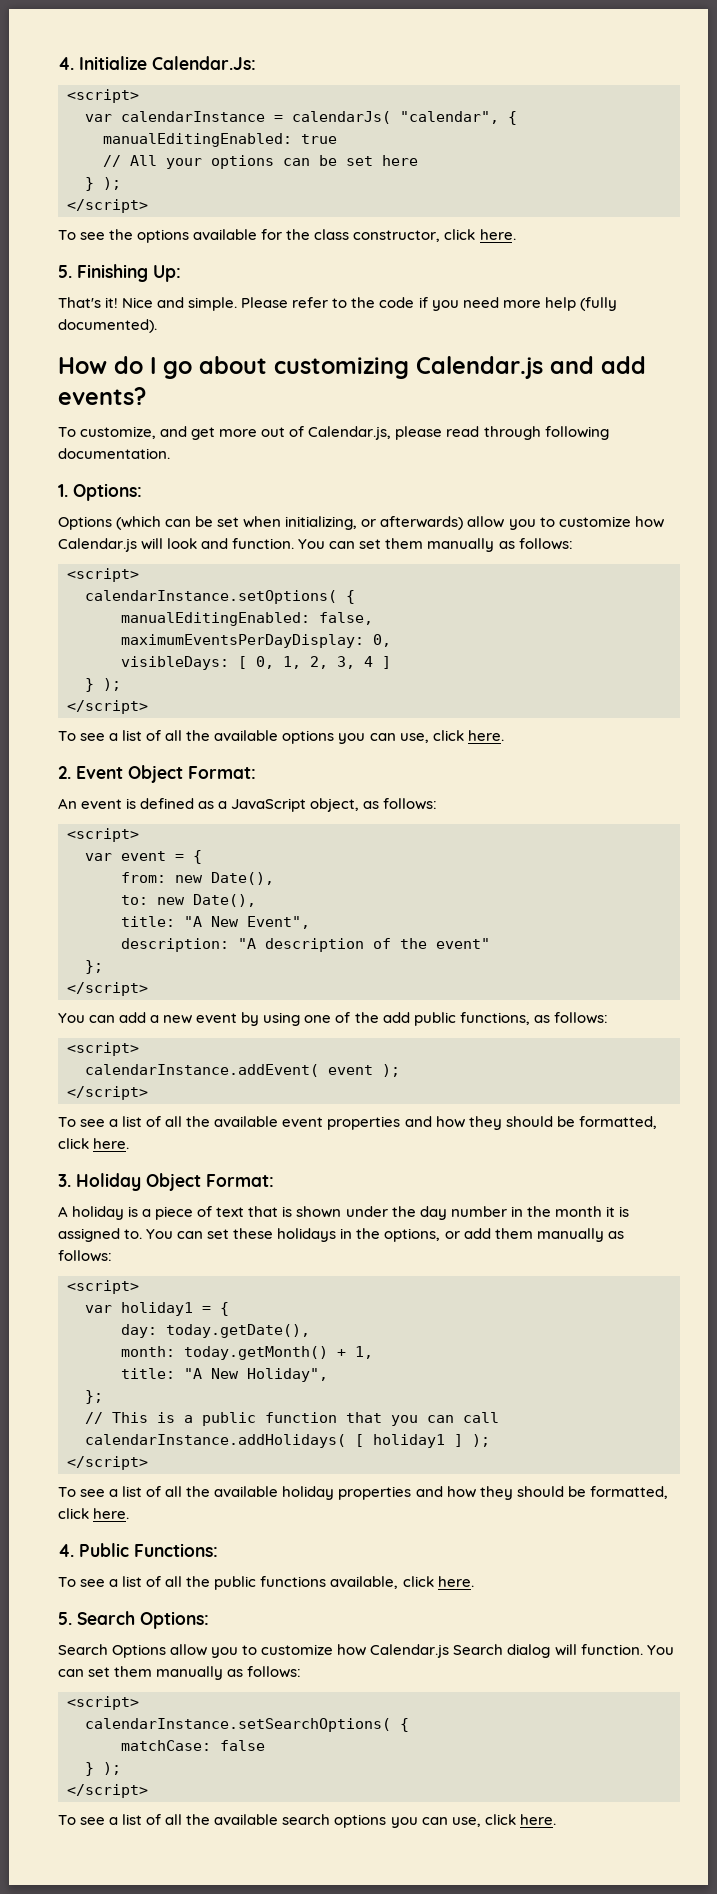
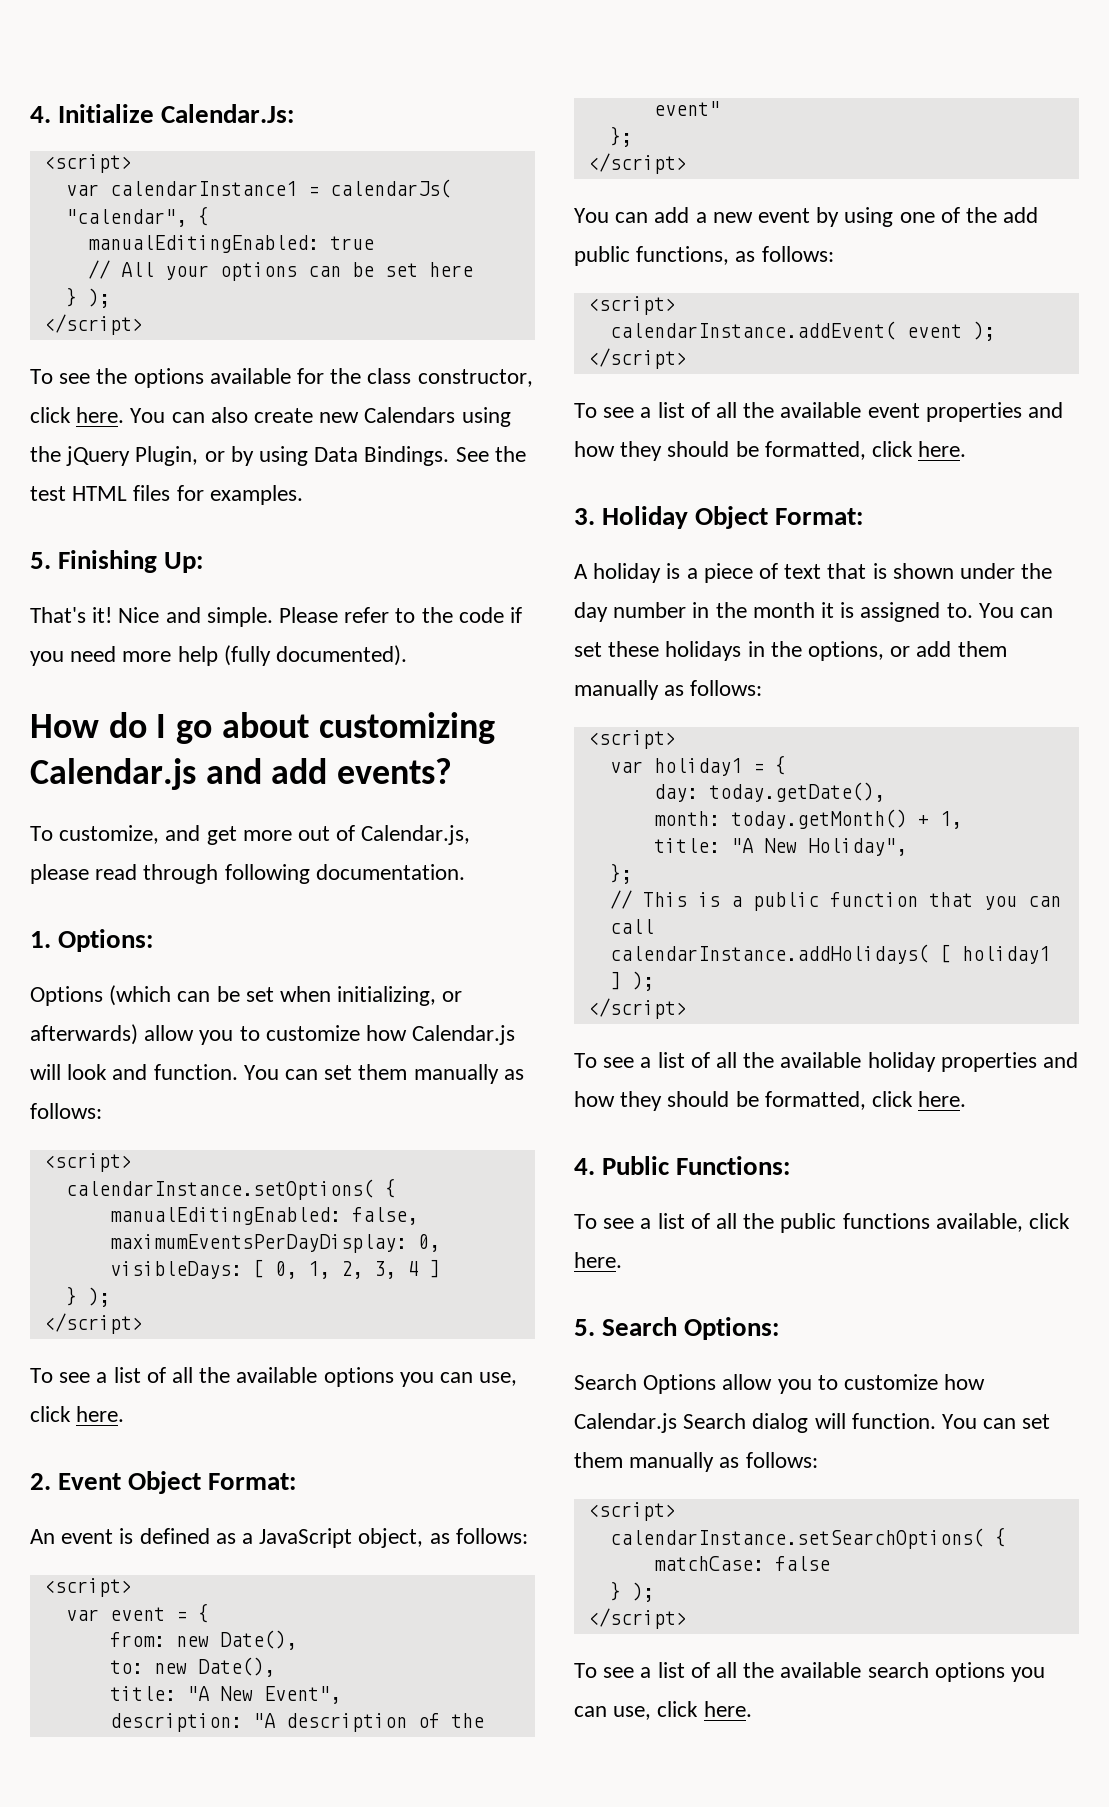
[121,111,265,122] calendarInstance -> [109,181,297,196] calendarInstance1
(516, 234) none -> [130,407,511,427] [30,446,526,466] [30,485,303,505] You can also create new Calendars using the jQuery Plugin, or by using Data Bindings. See the test HTML files for examples.

